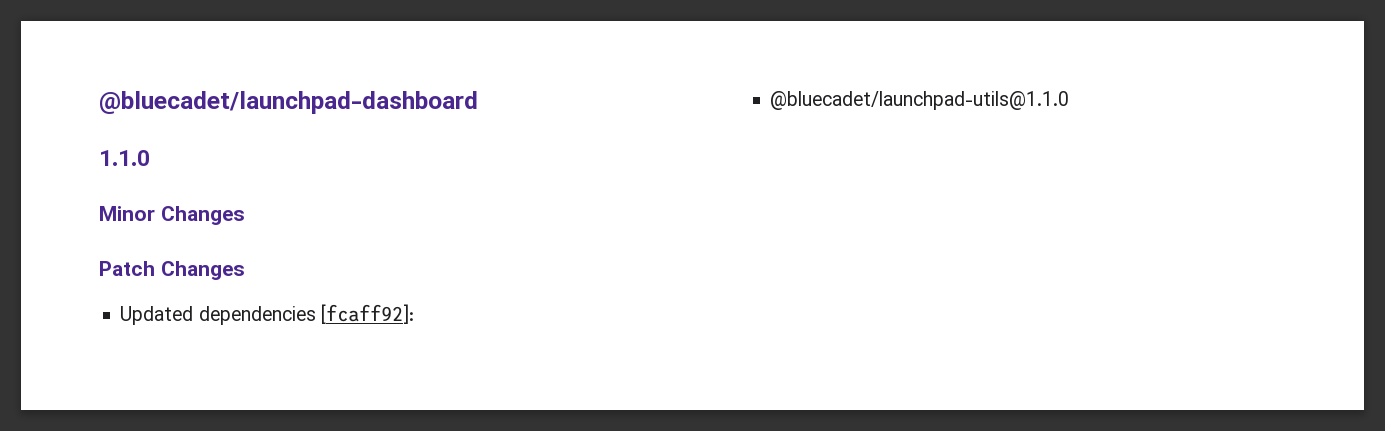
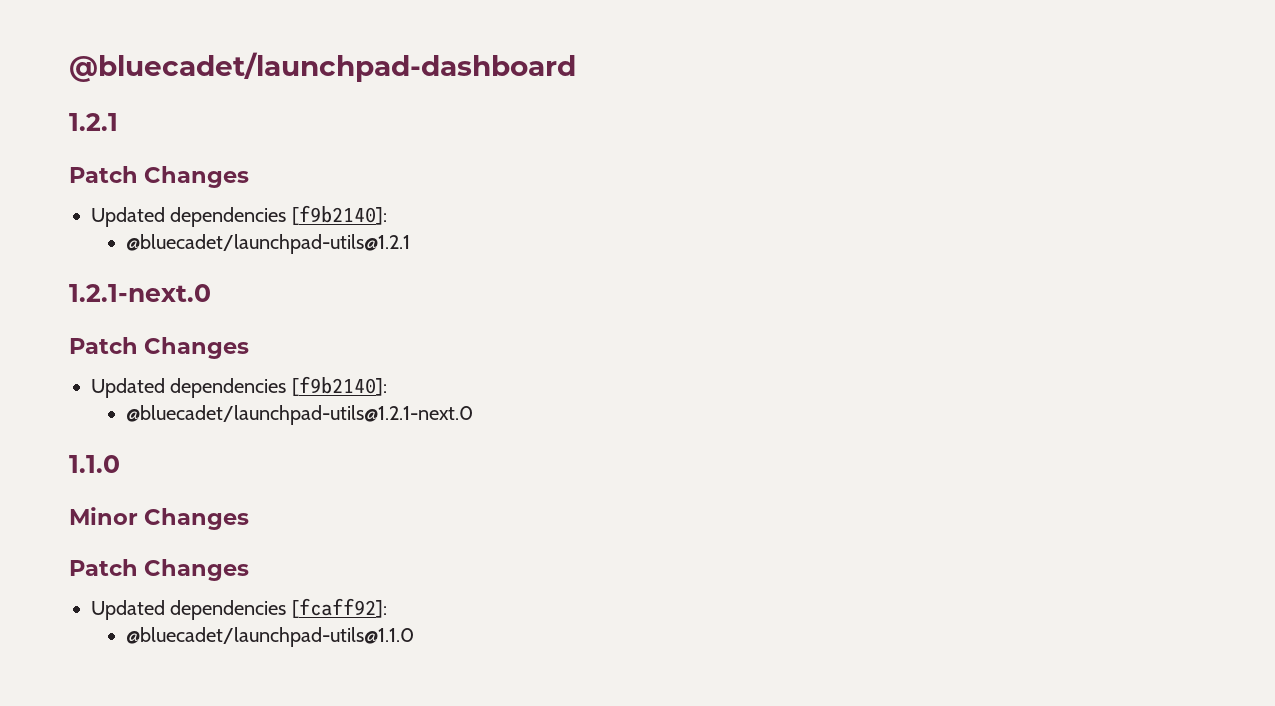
(478, 102) none -> [69,113,118,131] [69,166,250,188] [91,205,387,227] [126,234,411,254] [69,284,211,302] [69,337,250,359] [91,376,387,398] [126,405,474,425] // 1.2.1 // Patch Changes // Updated dependencies [f9b2140]: // @bluecadet/launchpad-utils@1.2.1 // 1.2.1-next.0 // Patch Changes // Updated dependencies [f9b2140]: // @bluecadet/launchpad-utils@1.2.1-next.0

